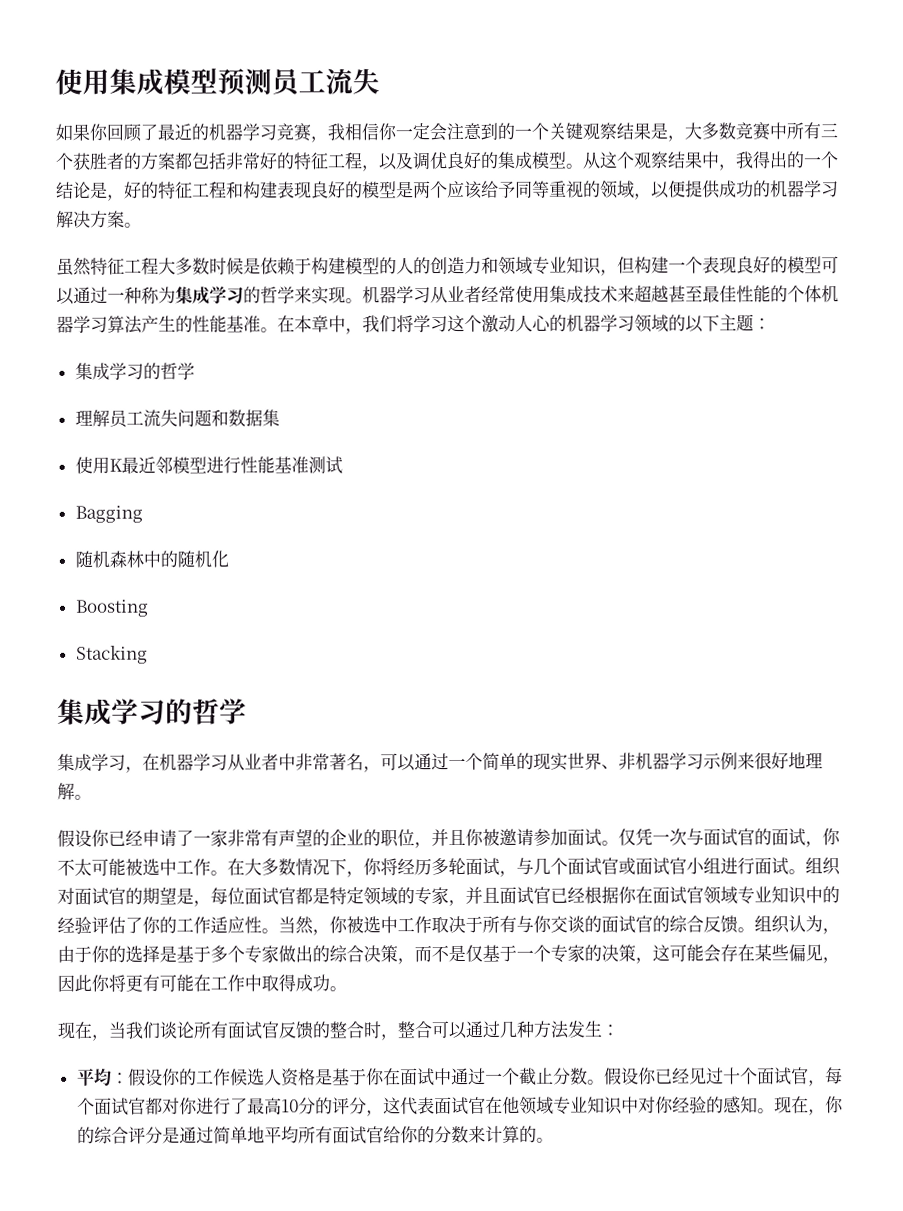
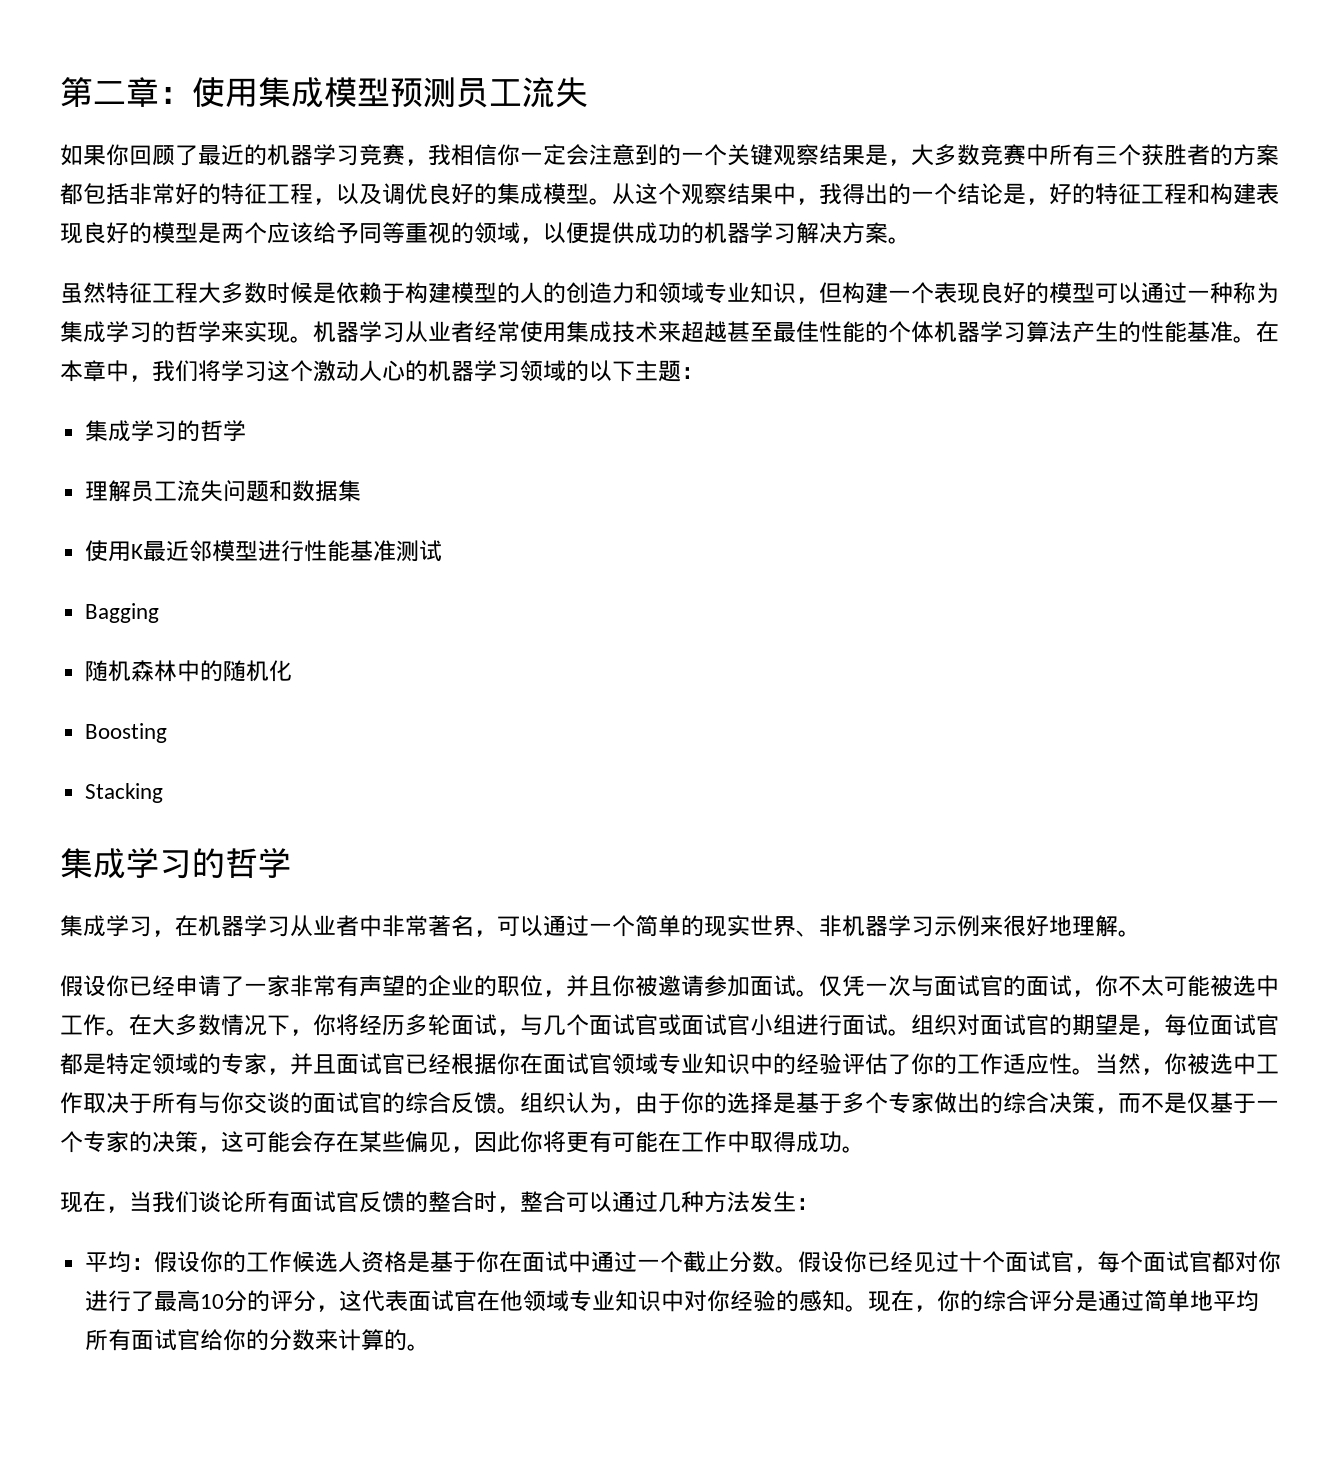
(55, 81) none -> [60,77,192,107] 第二章：

